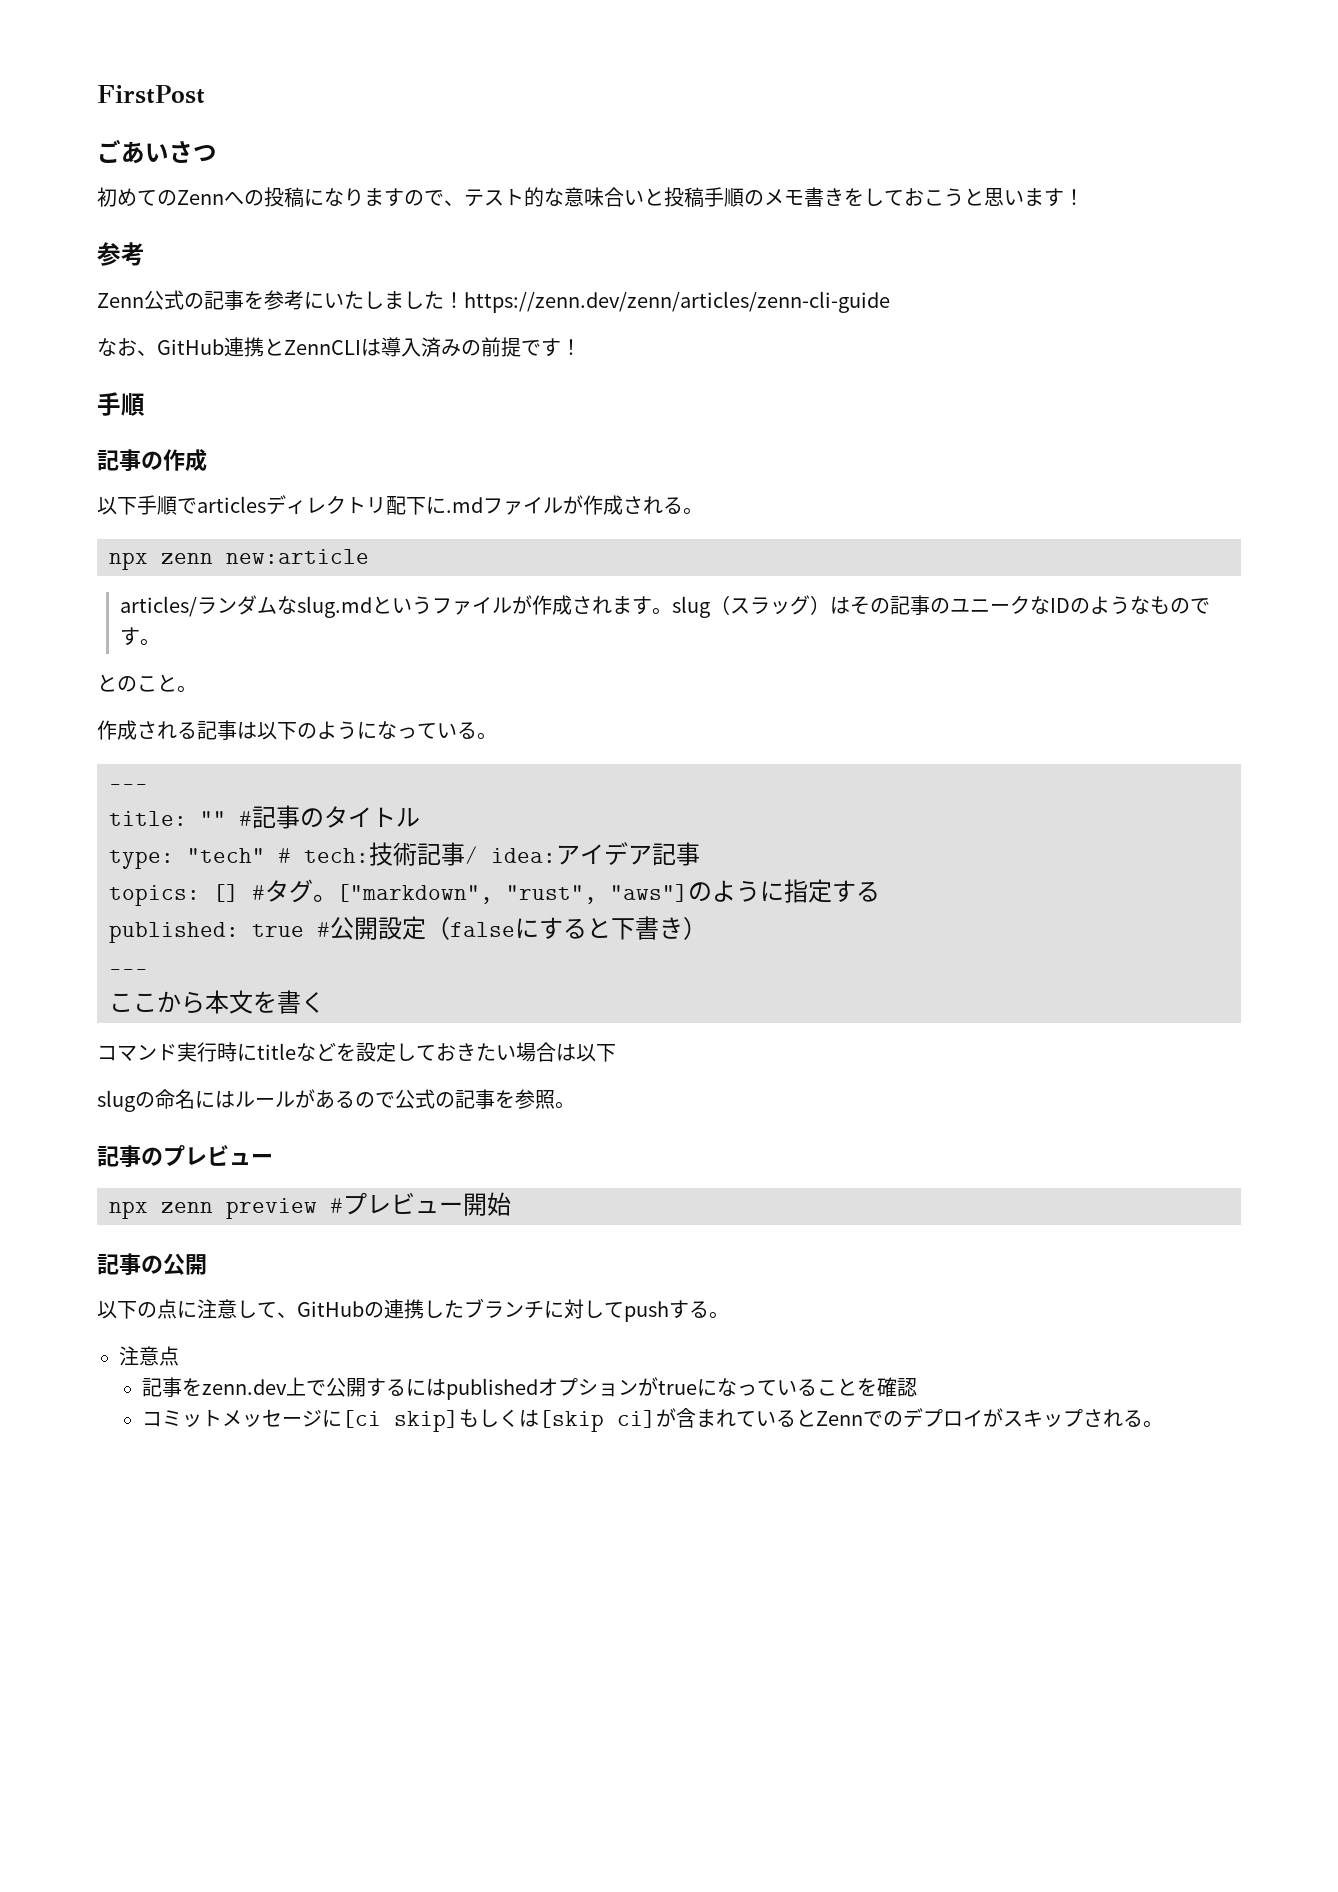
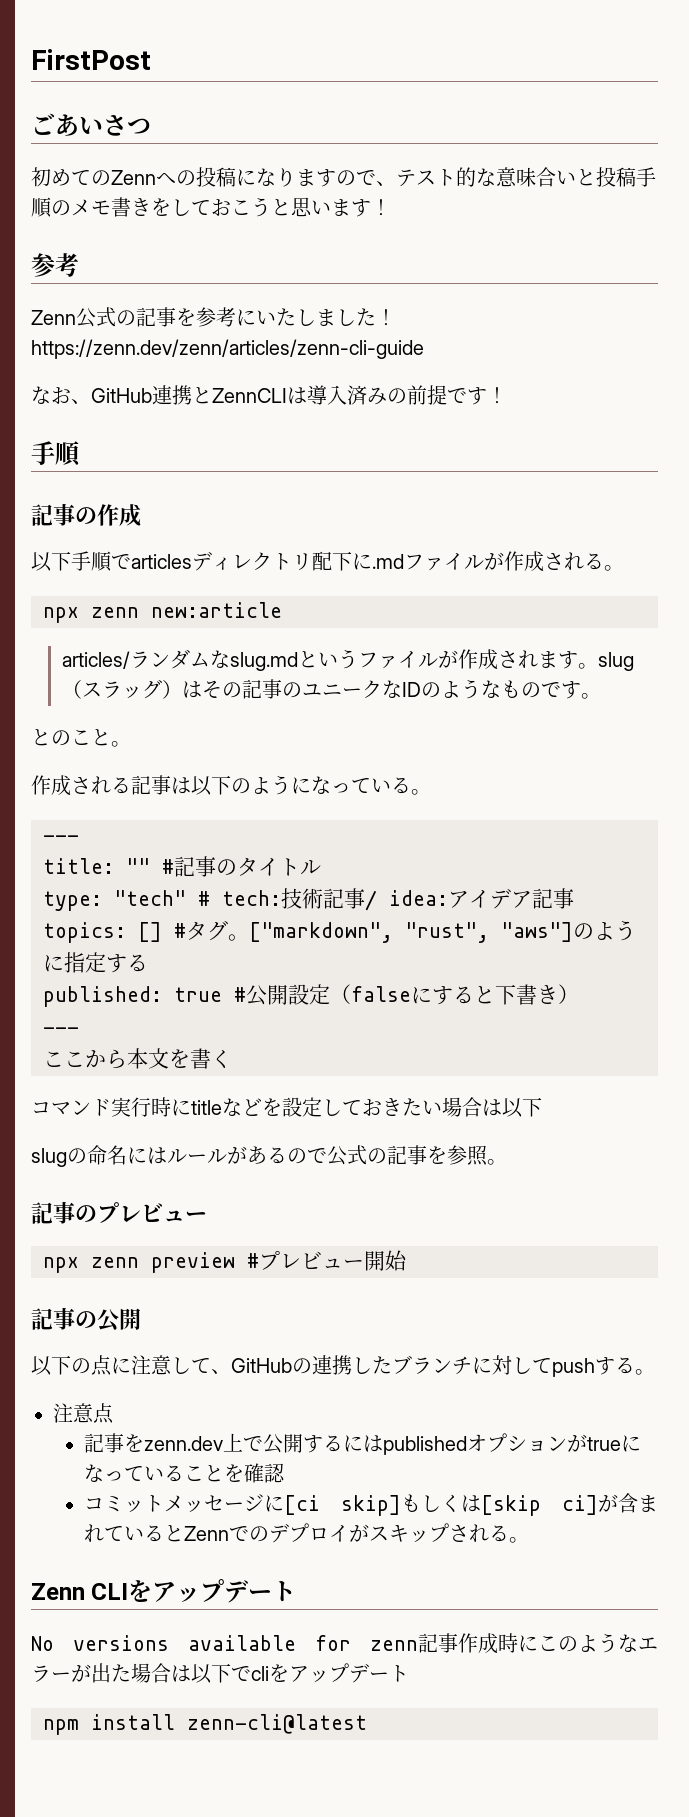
(1163, 1424) none -> [31,1579,297,1603] [31,1633,658,1654] [31,1663,409,1684] [43,1714,367,1735] // Zenn CLIをアップデート // No versions available for zenn記事作成時にこのようなエラーが出た場合は以下でcliをアップデート // npm install zenn-cli@latest

